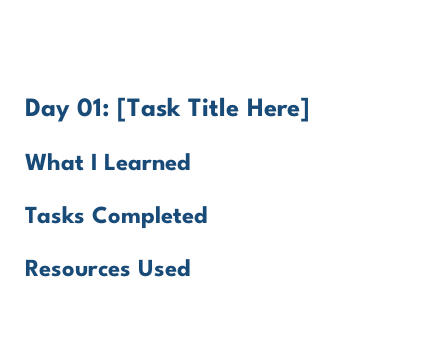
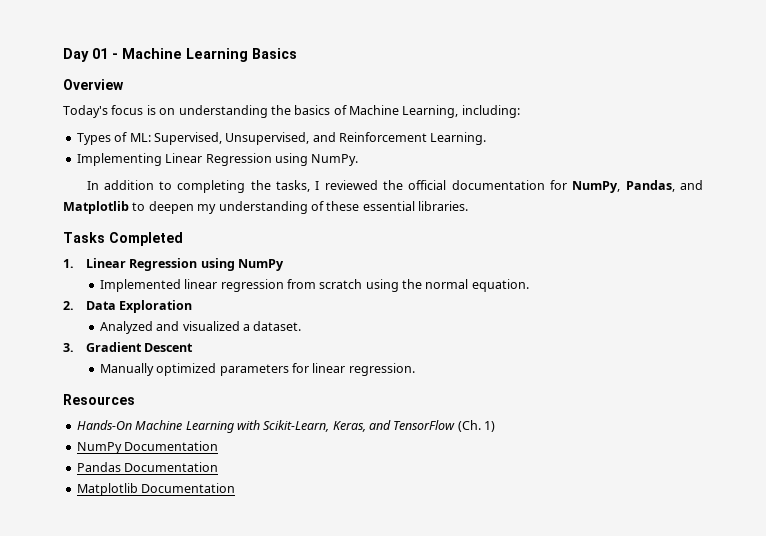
[77,97,310,122] [25,153,192,171] [25,206,208,229] [25,259,191,277] 01: [Task Title Here] // What I Learned // Tasks Completed // Resources Used -> [92,48,297,62] [63,79,124,90] [63,105,520,118] [76,132,487,145] [76,153,359,166] [86,180,703,193] [63,201,468,214] [63,232,183,246] [63,258,285,271] [99,279,529,292] [63,300,193,313] [99,321,302,334] [63,342,194,352] [99,363,415,376] [63,394,135,405] [76,420,496,433] [76,441,219,454] [76,462,219,472] [76,483,236,496] 01 - Machine Learning Basics // Overview // Today's focus is on understanding the basics of Machine Learning, including: // Types of ML: Supervised, Unsupervised, and Reinforcement Learning. // Implementing Linear Regression using NumPy. // In addition to completing the tasks, I reviewed the official documentation for NumPy, Pandas, and Matplotlib to deepen my understanding of these essential libraries. // Tasks Completed // 1. Linear Regression using NumPy // Implemented linear regression from scratch using the normal equation. // 2. Data Exploration // Analyzed and visualized a dataset. // 3. Gradient Descent // Manually optimized parameters for linear regression. // Resources // Hands-On Machine Learning with Scikit-Learn, Keras, and TensorFlow (Ch. 1) // NumPy Documentation // Pandas Documentation // Matplotlib Documentation

